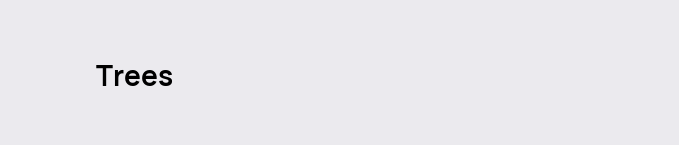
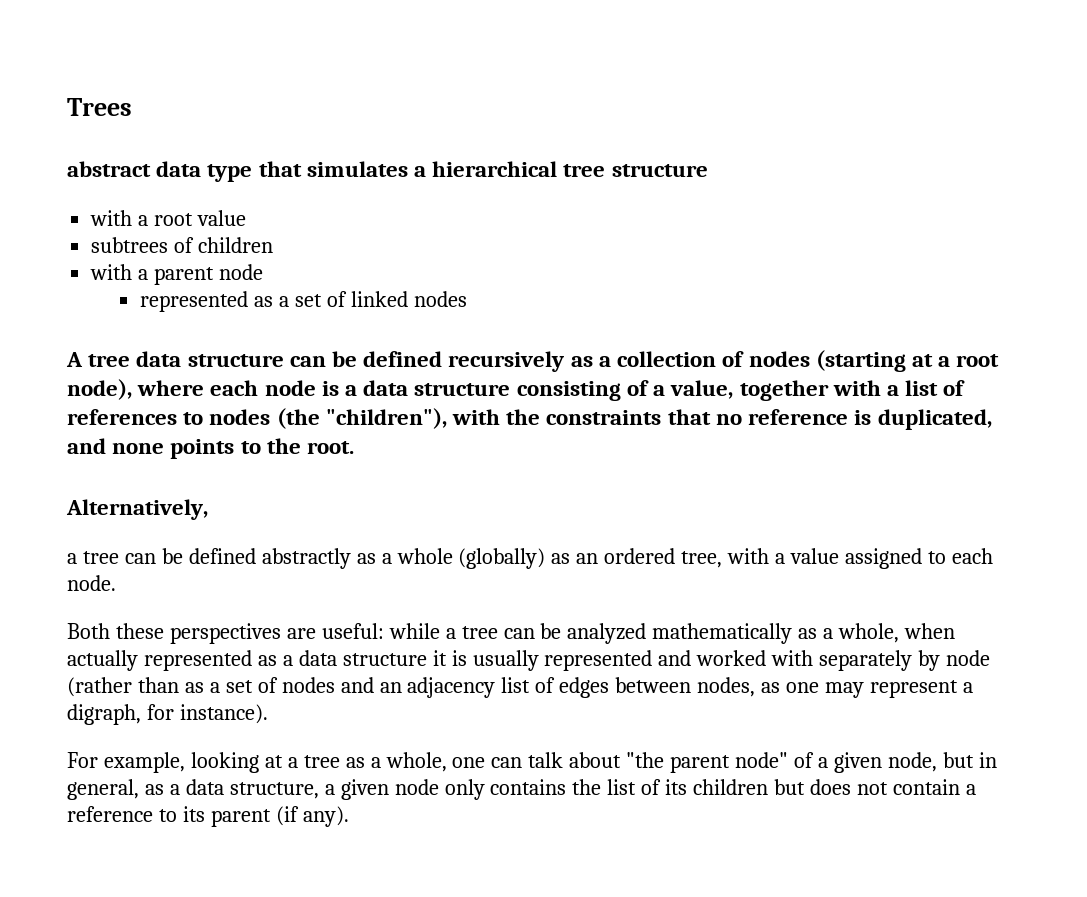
(173, 75) none -> [67,161,708,182] [90,210,247,226] [91,237,274,253] [90,264,264,285] [140,291,467,312] [66,350,1000,372] [67,379,966,401] [67,408,992,430] [67,438,355,459] [66,499,208,520] [67,548,993,569] [67,575,116,591] [67,623,956,644] [67,650,991,671] [67,677,973,698] [67,704,268,725] [67,752,997,773] [67,779,976,800] [67,806,349,827] // abstract data type that simulates a hierarchical tree structure // with a root value // subtrees of children // with a parent node // represented as a set of linked nodes // A tree data structure can be defined recursively as a collection of nodes (starting at a root node), where each node is a data structure consisting of a value, together with a list of references to nodes (the "children"), with the constraints that no reference is duplicated, and none points to the root. // Alternatively, // a tree can be defined abstractly as a whole (globally) as an ordered tree, with a value assigned to each node. // Both these perspectives are useful: while a tree can be analyzed mathematically as a whole, when actually represented as a data structure it is usually represented and worked with separately by node (rather than as a set of nodes and an adjacency list of edges between nodes, as one may represent a digraph, for instance). // For example, looking at a tree as a whole, one can talk about "the parent node" of a given node, but in general, as a data structure, a given node only contains the list of its children but does not contain a reference to its parent (if any).

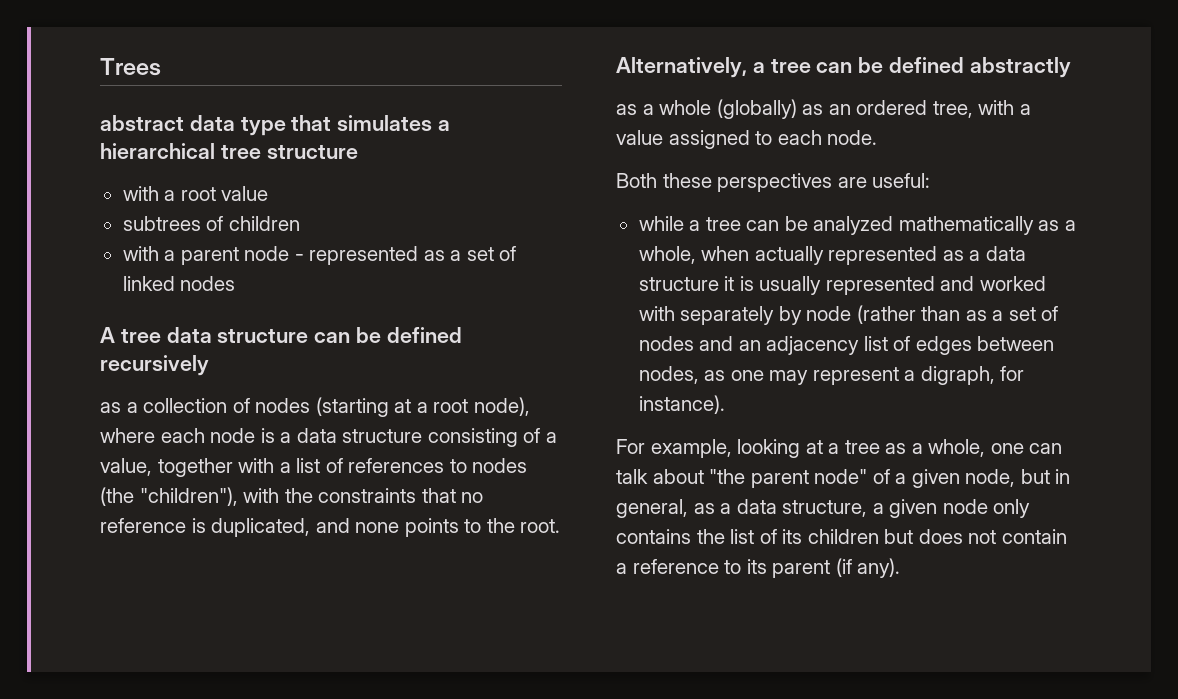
(264, 272) // -> [294,254,304,261] -
(565, 361) none -> (209, 365) //
(208, 509) // -> (747, 67) none
(351, 558) none -> (1071, 67) //
(384, 631) none -> (931, 180) //

